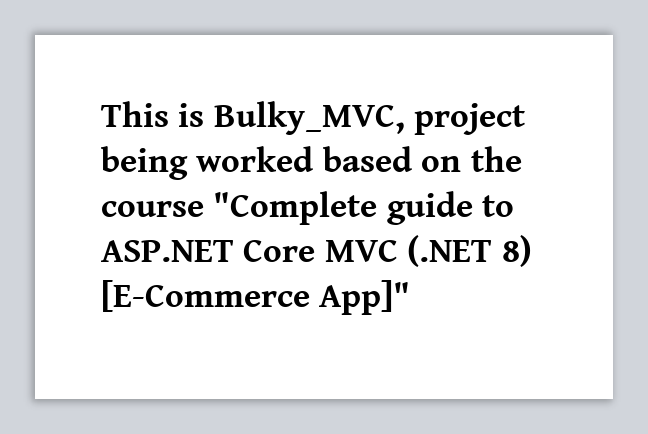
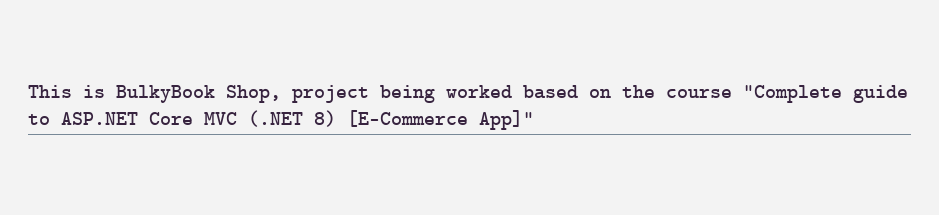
[213,101,405,135] Bulky_MVC, -> [116,85,281,103] BulkyBook Shop,

